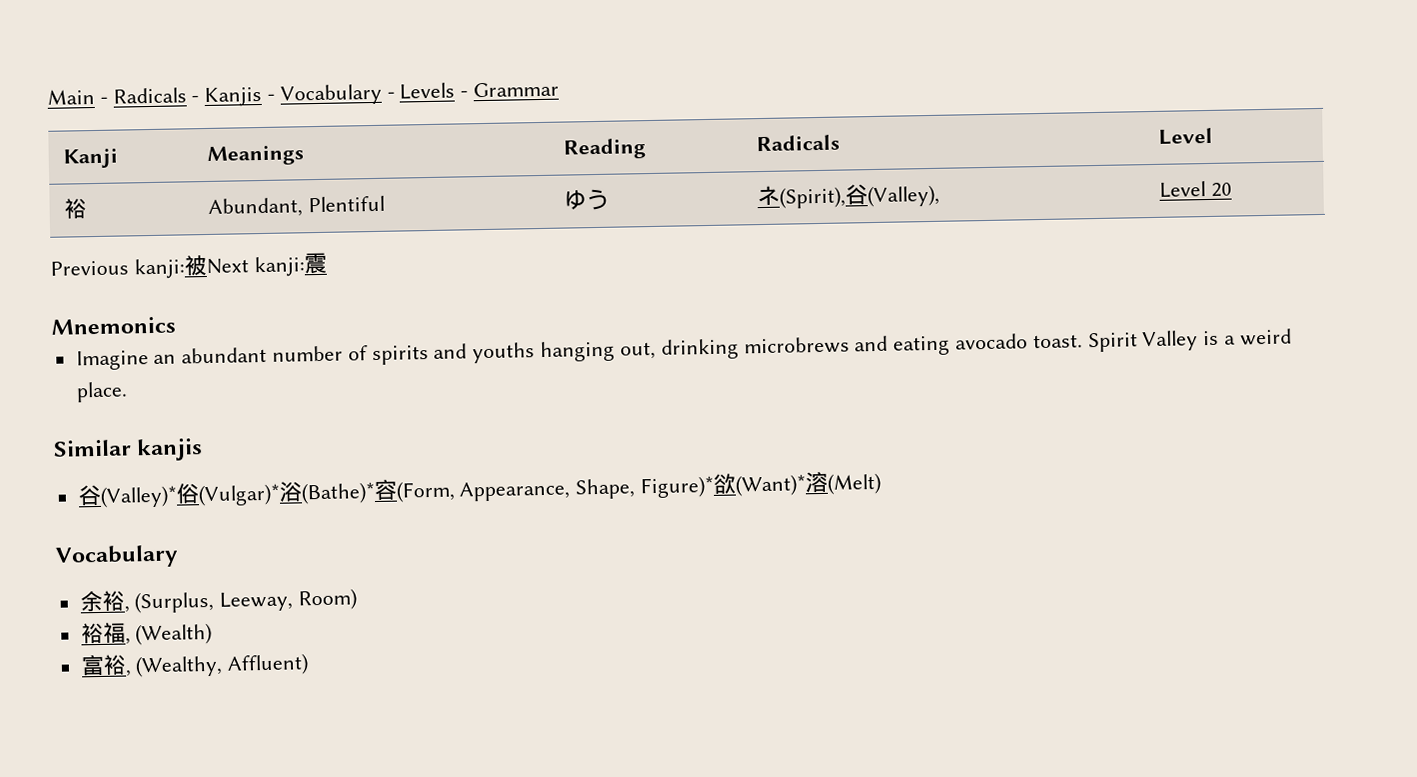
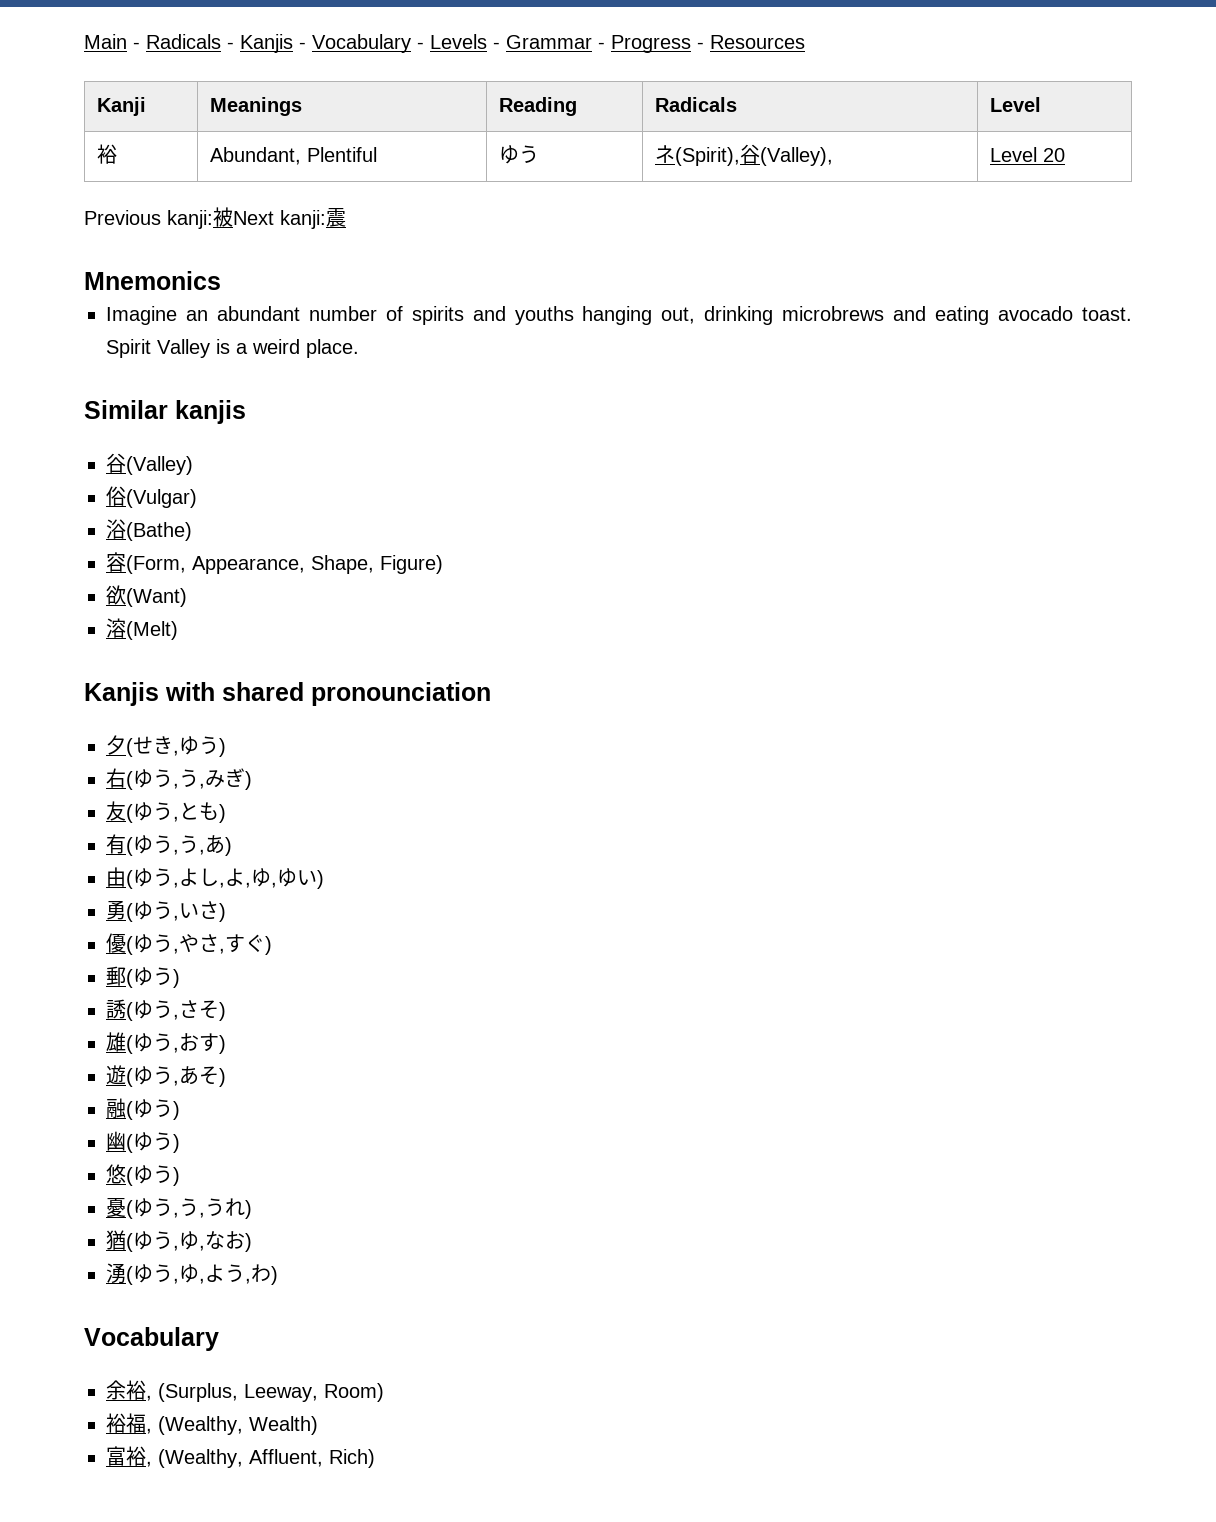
(560, 89) none -> [598,35,805,53] - Progress - Resources
[99,481,376,508] (Valley)*俗(Vulgar)*浴(Bathe)* -> [126,456,193,475] [106,486,197,508] [106,519,192,541] (Valley) // 俗(Vulgar) // 浴(Bathe) //
[640,473,807,499] Figure)*欲(Want)* -> [380,555,443,574] [106,585,187,607] Figure) // 欲(Want) //
(882, 483) none -> [84,682,491,706] [106,735,226,757] [106,768,252,790] [106,801,226,823] [106,834,232,856] [106,867,324,889] [106,900,226,922] [106,933,272,955] [106,966,180,988] [106,999,226,1021] [106,1032,226,1054] [106,1065,226,1087] [106,1098,180,1120] [106,1131,180,1153] [106,1164,180,1186] [106,1198,252,1219] [106,1230,252,1252] [106,1263,278,1285] // Kanjis with shared pronounciation // 夕(せき,ゆう) // 右(ゆう,う,みぎ) // 友(ゆう,とも) // 有(ゆう,う,あ) // 由(ゆう,よし,よ,ゆ,ゆい) // 勇(ゆう,いさ) // 優(ゆう,やさ,すぐ) // 郵(ゆう) // 誘(ゆう,さそ) // 雄(ゆう,おす) // 遊(ゆう,あそ) // 融(ゆう) // 幽(ゆう) // 悠(ゆう) // 憂(ゆう,う,うれ) // 猶(ゆう,ゆ,なお) // 湧(ゆう,ゆ,よう,わ)
[135,622,213,646] (Wealth) -> [158,1416,318,1435] (Wealthy, Wealth)
[227,653,310,676] Affluent) -> [249,1449,375,1468] Affluent, Rich)

